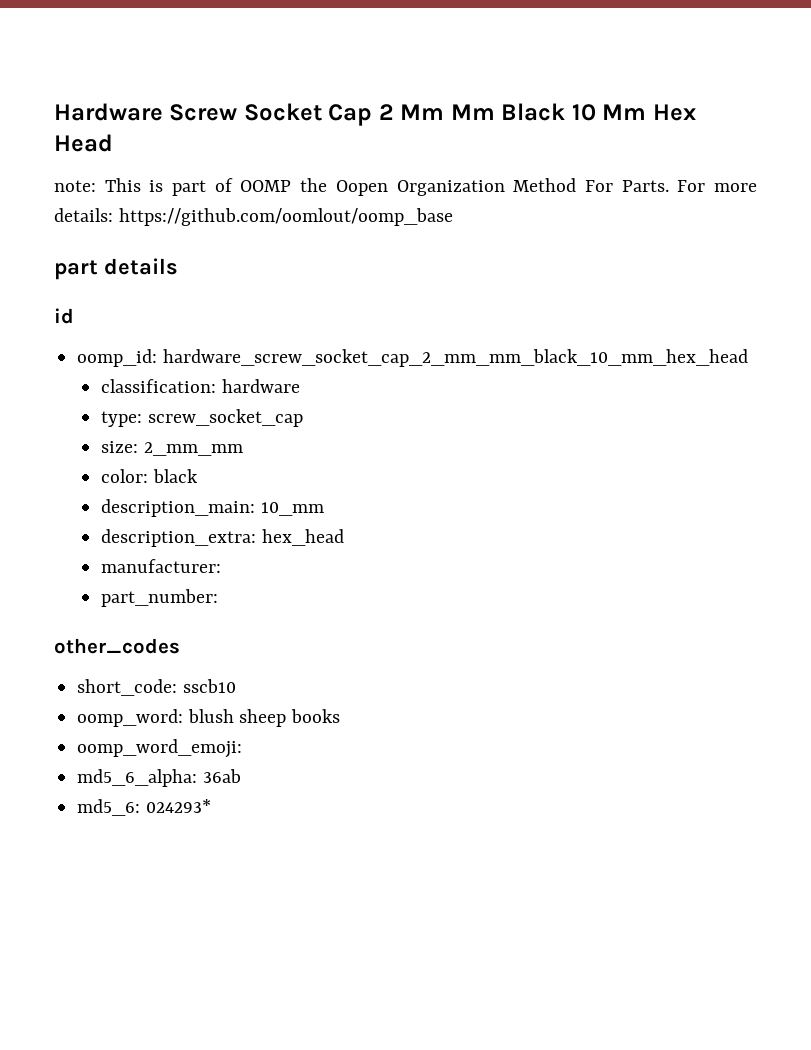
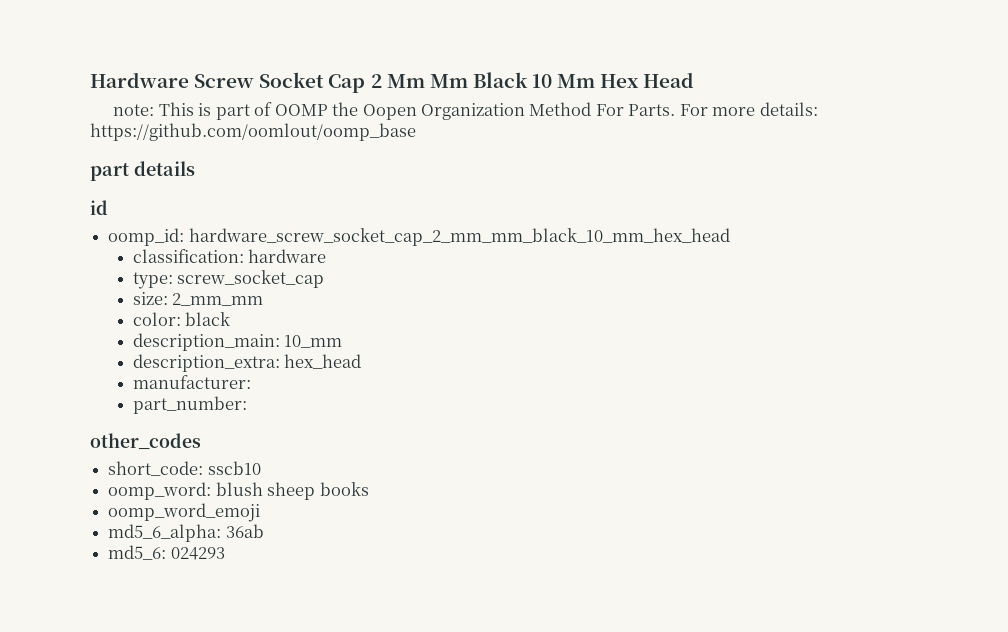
[77,739,243,758] oomp_word_emoji: -> [108,503,261,522] oomp_word_emoji
[145,799,211,813] 024293* -> [170,547,225,560] 024293

